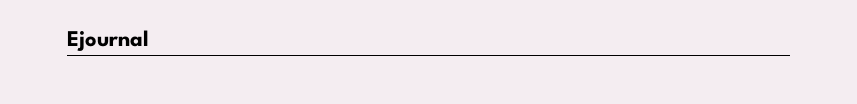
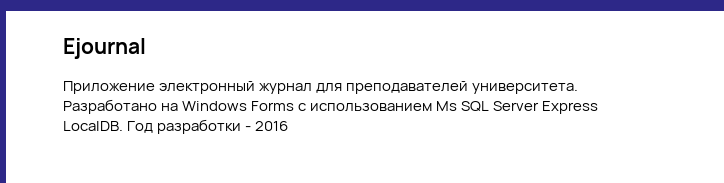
(149, 40) none -> [63,81,579,94] [63,99,599,114] [63,119,289,134] // Приложение электронный журнал для преподавателей университета. Разработано на Windows Forms с использованием Ms SQL Server Express LocalDB. Год разработки - 2016

